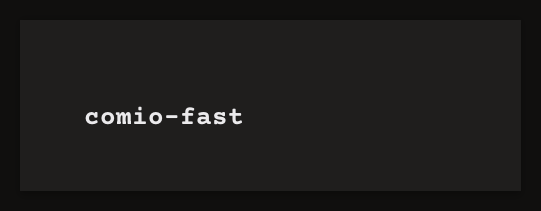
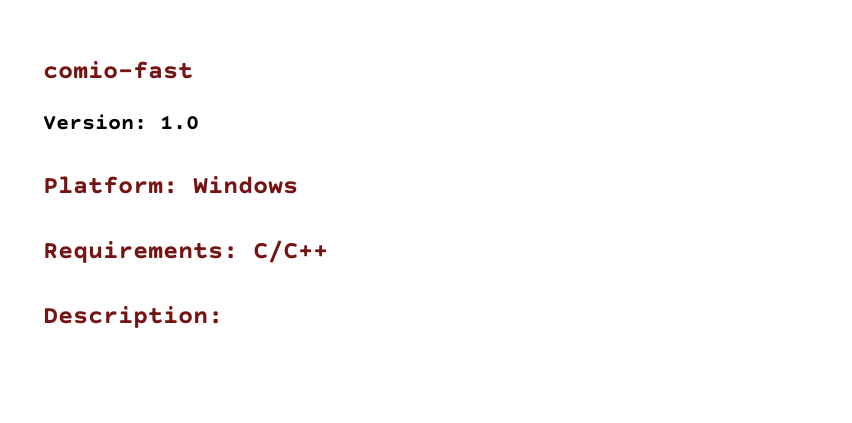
(244, 115) none -> [43,114,199,130] [43,176,298,194] [43,240,328,263] [43,306,223,328] // Version: 1.0 // Platform: Windows // Requirements: C/C++ // Description:

